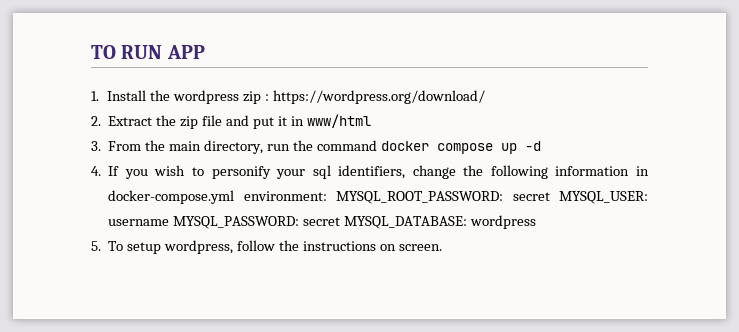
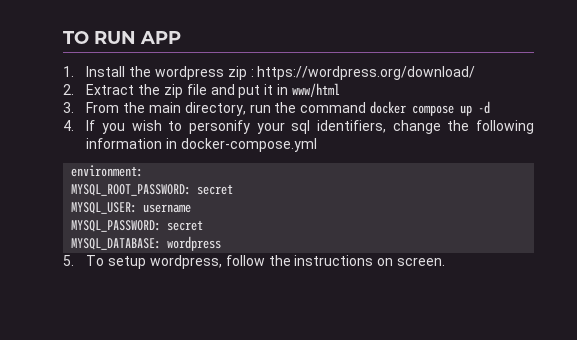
(235, 197) none -> (317, 145) //
(327, 196) none -> (144, 171) //
(550, 196) none -> (234, 189) //
(170, 222) none -> (192, 208) //
(341, 221) none -> (204, 225) //

